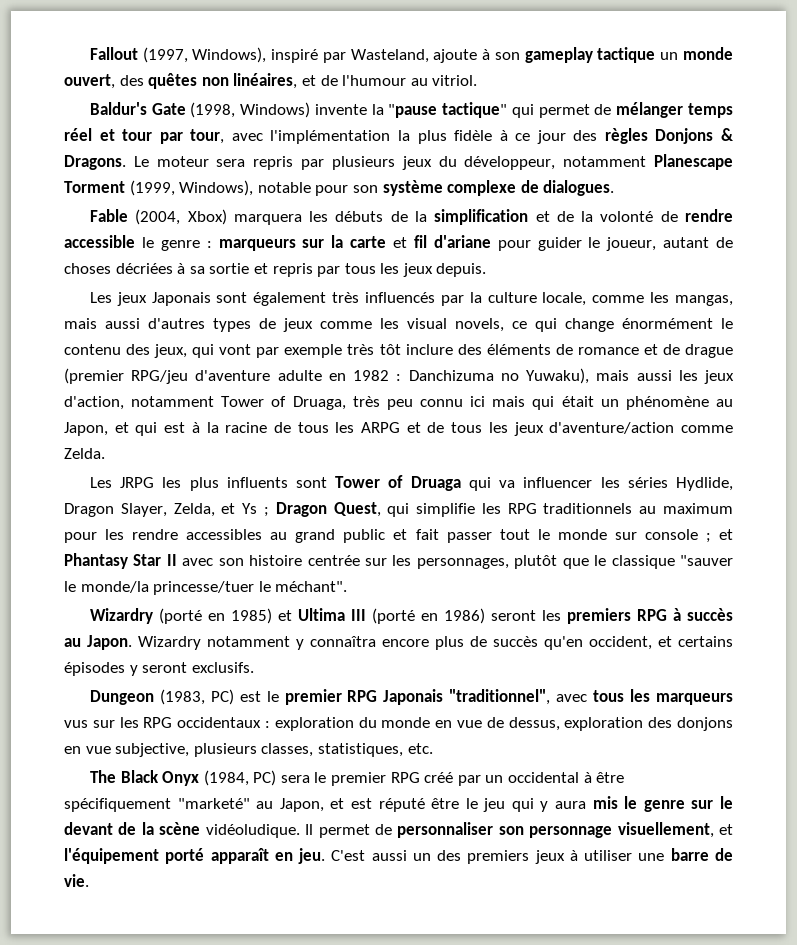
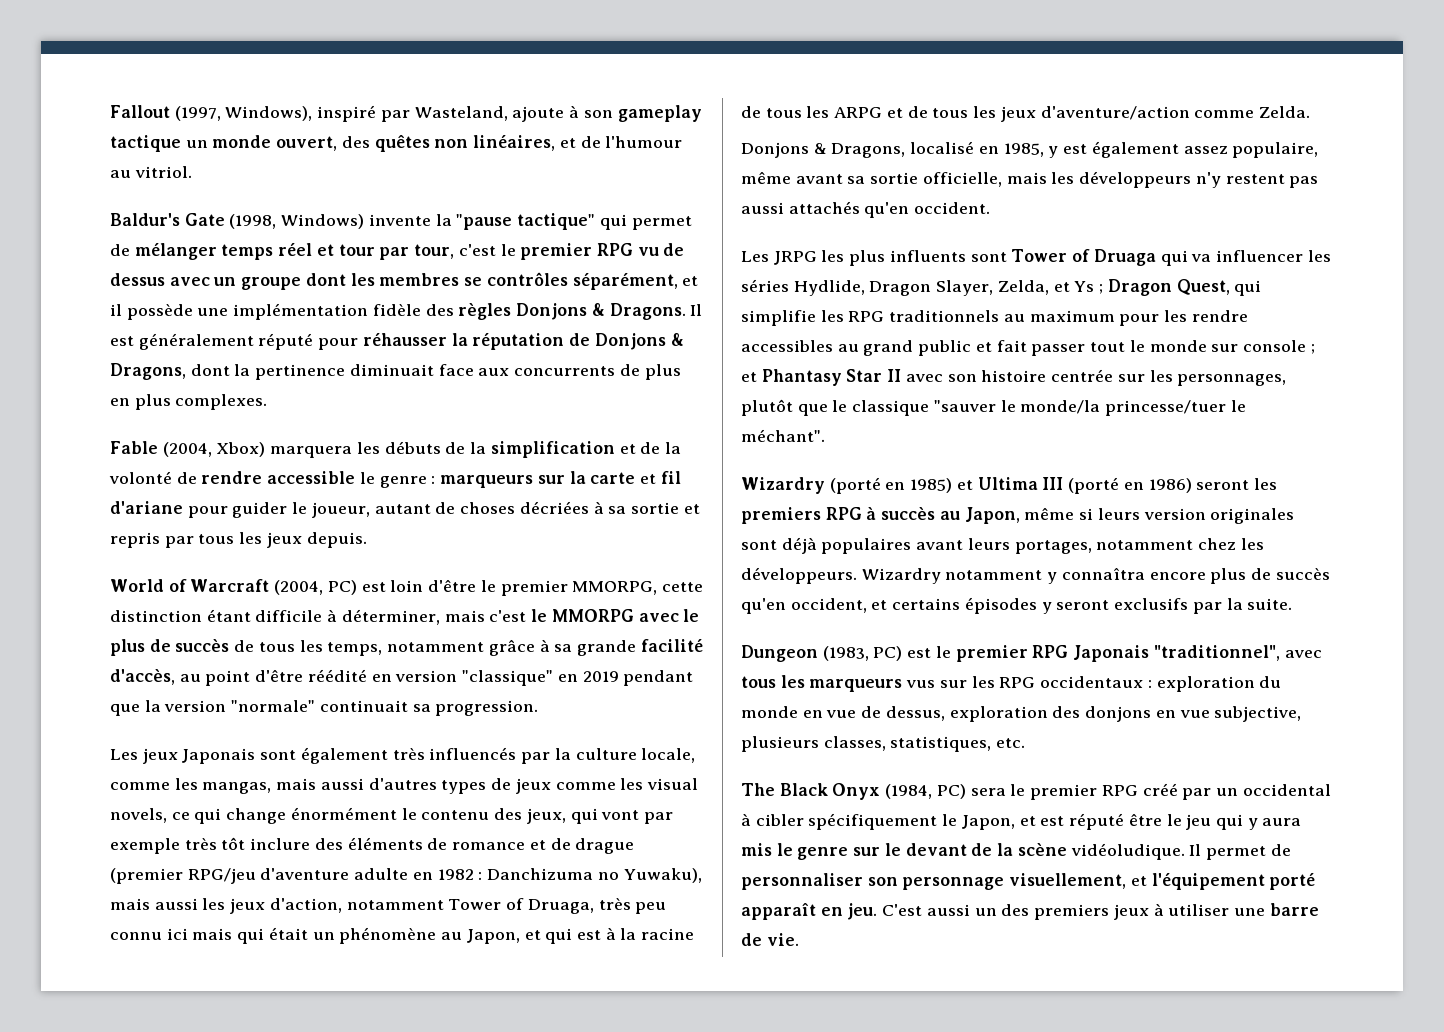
[231,130,566,144] avec l'implémentation la plus fidèle à ce jour -> [458,243,685,260] [110,272,699,290] [110,303,421,320] c'est le premier RPG vu de dessus avec un groupe dont les membres se contrôles séparément, et il possède une implémentation fidèle
[133,154,733,170] [64,180,615,196] Le moteur sera repris par plusieurs jeux du développeur, notamment Planescape Torment (1999, Windows), notable pour son système complexe de dialogues. -> [690,304,703,316] [110,332,684,350] [110,363,681,380] [110,394,268,410] Il est généralement réputé pour réhausser la réputation de Donjons & Dragons, dont la pertinence diminuait face aux concurrents de plus en plus complexes.
(487, 270) none -> [110,579,703,596] [110,609,700,625] [110,638,703,656] [110,669,694,686] [110,700,539,716] // World of Warcraft (2004, PC) est loin d'être le premier MMORPG, cette distinction étant difficile à déterminer, mais c'est le MMORPG avec le plus de succès de tous les temps, notamment grâce à sa grande facilité d'accès, au point d'être réédité en version "classique" en 2019 pendant que la version "normale" continuait sa progression.
(105, 453) none -> [741,141,1319,158] [741,171,1319,188] [741,201,991,218] // Donjons & Dragons, localisé en 1985, y est également assez populaire, même avant sa sortie officielle, mais les développeurs n'y restent pas aussi attachés qu'en occident.
[87,635,132,650] Japon. -> [964,507,1295,524] [741,537,1264,554] [741,567,857,584] Japon, même si leurs version originales sont déjà populaires avant leurs portages, notamment chez les développeurs.
[191,662,254,673] exclusifs. -> [1114,598,1293,614] exclusifs par la suite.
[596,772,625,783] [64,798,274,812] être spécifiquement "marketé" au -> [755,813,958,830] cibler spécifiquement le

